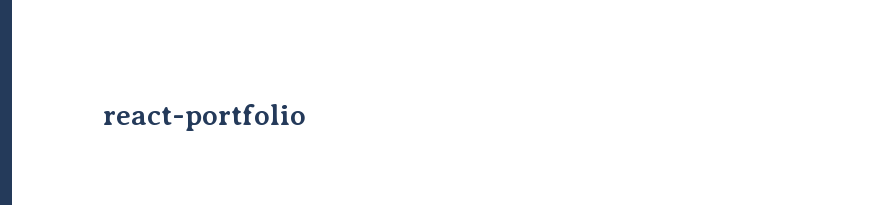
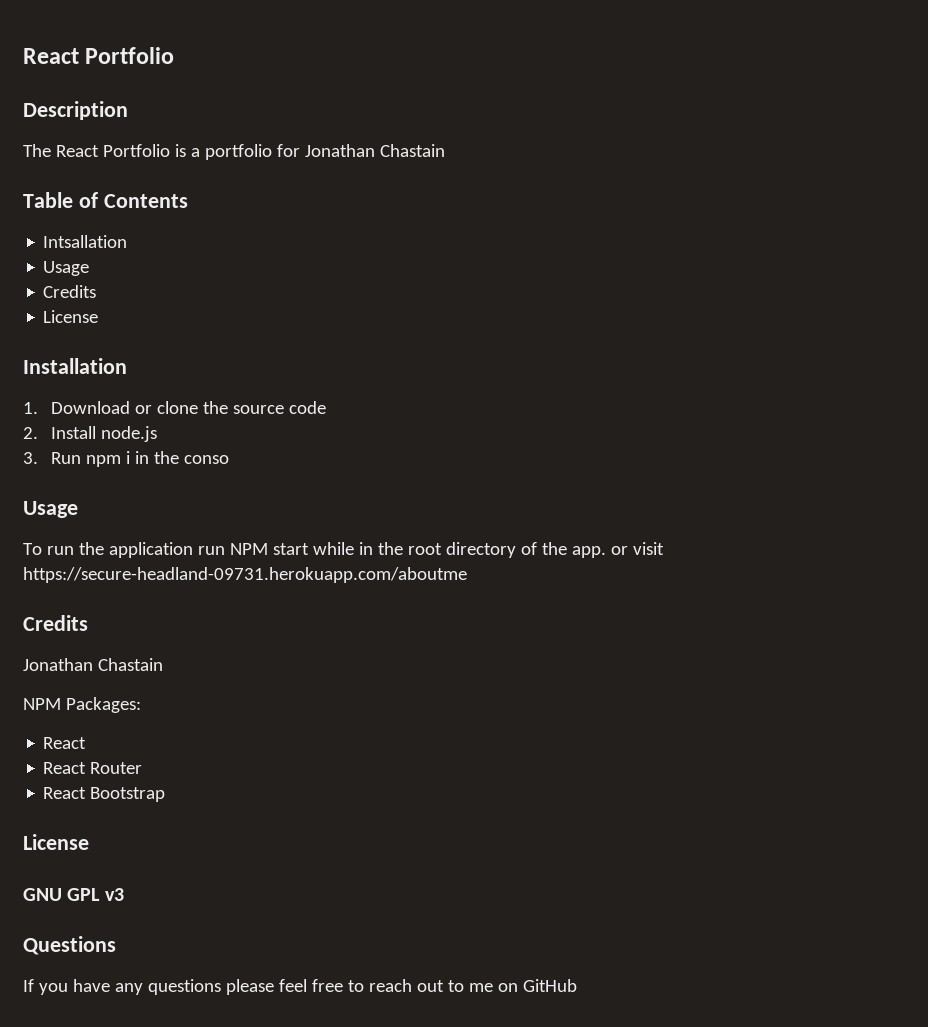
[103,104,306,131] react-portfolio -> [23,47,175,64] [23,101,128,120] [23,144,445,160] [23,192,188,208] [43,235,128,248] [43,261,90,276] [43,285,97,298] [43,310,99,323] [23,358,127,374] [23,401,326,414] [23,426,157,442] [23,451,229,467] [23,501,78,518] [23,542,664,558] [23,567,467,583] [23,615,88,631] [23,658,163,671] [23,697,141,713] [43,737,87,749] [43,762,143,774] [43,787,166,802] [23,834,89,850] [23,888,124,901] [23,936,116,955] [23,979,577,995] React Portfolio // Description // The React Portfolio is a portfolio for Jonathan Chastain // Table of Contents // Intsallation // Usage // Credits // License // Installation // 1. Download or clone the source code // 2. Install node.js // 3. Run npm i in the conso // Usage // To run the application run NPM start while in the root directory of the app. or visit https://secure-headland-09731.herokuapp.com/aboutme // Credits // Jonathan Chastain // NPM Packages: // React // React Router // React Bootstrap // License // GNU GPL v3 // Questions // If you have any questions please feel free to reach out to me on GitHub

